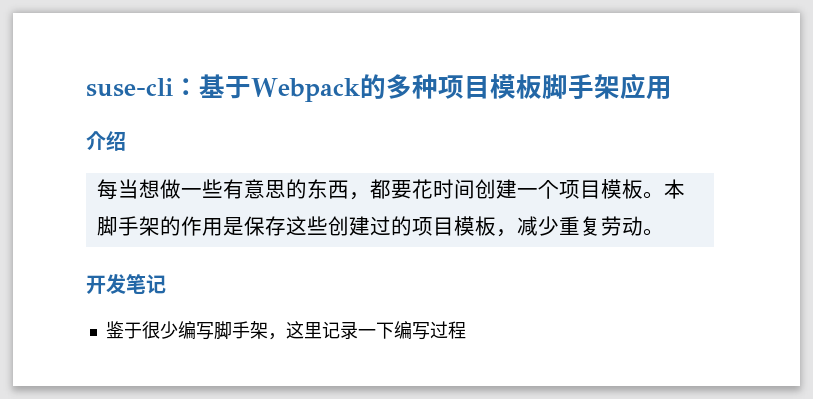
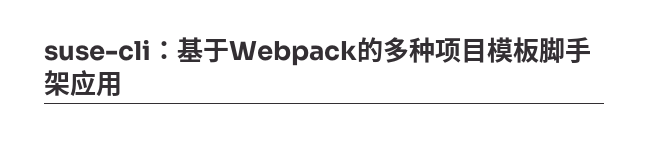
[86,131,126,151] [96,179,685,200] [96,216,664,237] [86,274,166,294] [105,321,466,340] // 介绍 // 每当想做一些有意思的东西，都要花时间创建一个项目模板。本脚手架的作用是保存这些创建过的项目模板，减少重复劳动。 // 开发笔记 // 鉴于很少编写脚手架，这里记录一下编写过程 -> (122, 84) none

